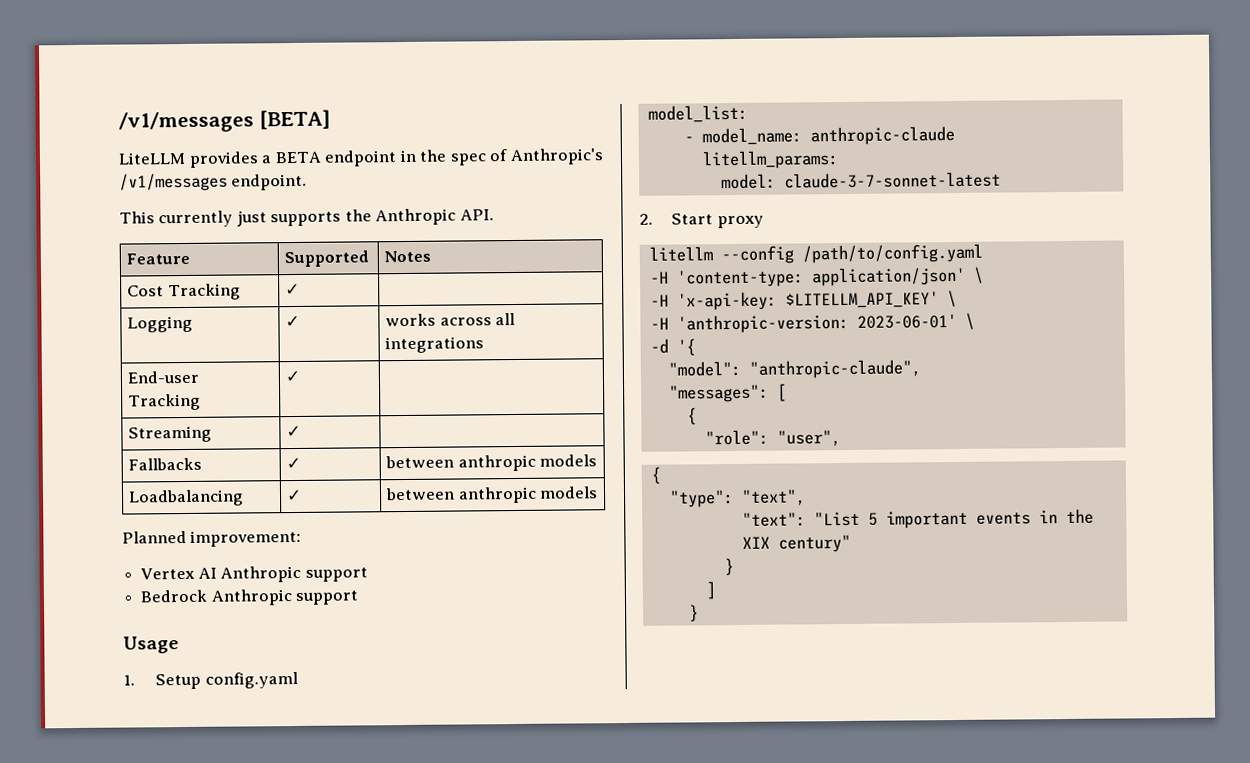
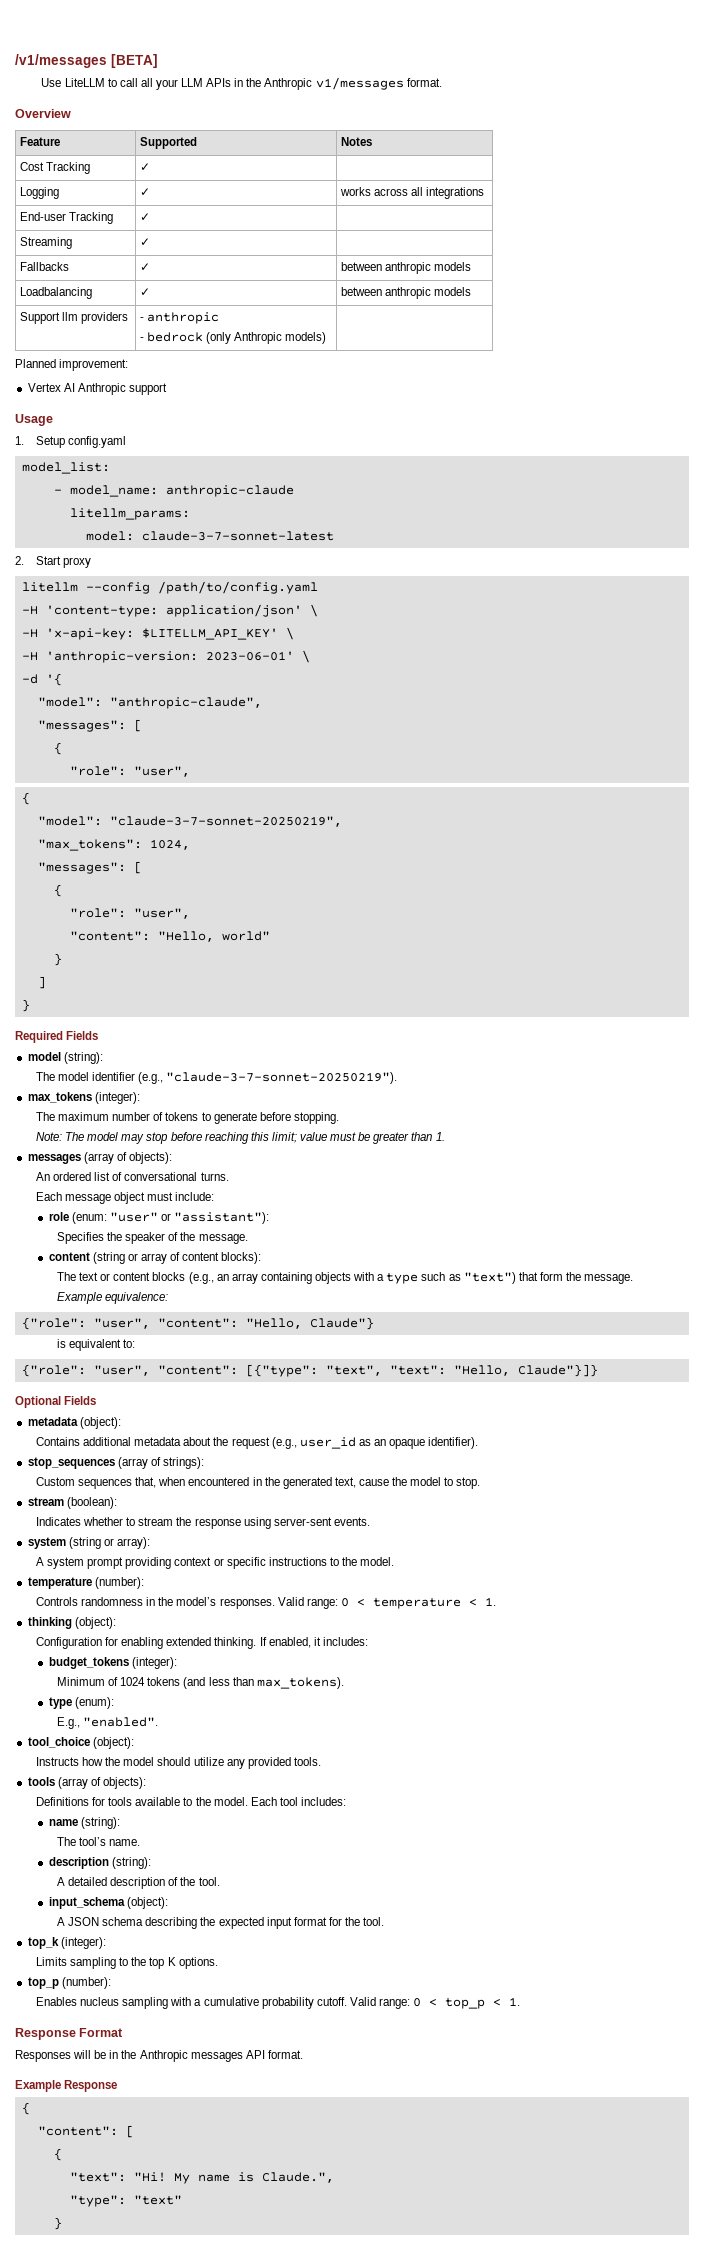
[118,148,604,168] [119,172,308,192] [119,208,494,228] LiteLLM provides a BETA endpoint in the spec of Anthropic's /v1/messages endpoint. // This currently just supports the Anthropic API. -> [41,77,442,90] [15,109,71,118] Use LiteLLM to call all your LLM APIs in the Anthropic v1/messages format. // Overview
(599, 492) none -> [19,312,128,324] [139,312,219,324] [139,332,327,344] // Support llm providers | - anthropic // - bedrock (only Anthropic models) |
[140,589,360,606] // Bedrock Anthropic support -> (167, 389) none
[668,489,806,508] [741,508,1094,529] [741,534,851,553] [723,558,734,576] [705,581,716,600] "type": "text", // "text": "List 5 important events in the XIX century" // } // ] -> [37,816,342,827] [37,839,190,851] [37,861,142,874] [53,884,62,897] [69,908,190,919] [69,931,270,942] [53,953,62,966] [37,976,46,989] [21,999,30,1012] [15,1031,99,1043] [27,1052,103,1064] [36,1072,398,1084] [27,1092,140,1104] [36,1112,339,1124] [36,1132,445,1144] [27,1152,172,1164] [36,1172,229,1181] [36,1192,215,1204] [48,1212,270,1224] [57,1232,248,1244] [48,1252,262,1264] [57,1272,634,1284] [57,1292,169,1304] [21,1317,374,1330] [57,1339,136,1351] [21,1364,598,1377] [15,1396,97,1408] [27,1417,121,1429] [36,1437,479,1449] [27,1457,204,1469] [36,1477,481,1489] [27,1497,117,1509] [36,1517,370,1529] [27,1537,150,1549] [36,1557,395,1569] [27,1577,144,1589] [36,1597,496,1609] [27,1617,116,1629] [36,1637,368,1649] [48,1657,177,1669] [57,1677,344,1689] [48,1697,114,1709] [57,1717,159,1729] [27,1737,134,1749] [36,1757,321,1769] [27,1777,146,1789] [36,1797,346,1806] [48,1817,120,1829] [57,1837,141,1846] [48,1857,151,1869] [57,1877,220,1889] [48,1897,168,1909] [57,1917,385,1929] [27,1937,106,1949] [36,1957,218,1969] [27,1977,111,1989] [36,1997,521,2009] [15,2028,124,2040] [15,2050,303,2062] [15,2080,118,2092] [21,2102,30,2115] [37,2125,134,2138] [53,2148,62,2161] [69,2172,334,2184] [69,2195,182,2207] "model": "claude-3-7-sonnet-20250219", // "max_tokens": 1024, // "messages": [ // { // "role": "user", // "content": "Hello, world" // } // ] // } // Required Fields // model (string): // The model identifier (e.g., "claude-3-7-sonnet-20250219"). // max_tokens (integer): // The maximum number of tokens to generate before stopping. // Note: The model may stop before reaching this limit; value must be greater than 1. // messages (array of objects): // An ordered list of conversational turns. // Each message object must include: // role (enum: "user" or "assistant"): // Specifies the speaker of the message. // content (string or array of content blocks): // The text or content blocks (e.g., an array containing objects with a type such as "text") that form the message. // Example equivalence: // {"role": "user", "content": "Hello, Claude"} // is equivalent to: // {"role": "user", "content": [{"type": "text", "text": "Hello, Claude"}]} // Optional Fields // metadata (object): // Contains additional metadata about the request (e.g., user_id as an opaque identifier). // stop_sequences (array of strings): // Custom sequences that, when encountered in the generated text, cause the model to stop. // stream (boolean): // Indicates whether to stream the response using server-sent events. // system (string or array): // A system prompt providing context or specific instructions to the model. // temperature (number): // Controls randomness in the model’s responses. Valid range: 0 < temperature < 1. // thinking (object): // Configuration for enabling extended thinking. If enabled, it includes: // budget_tokens (integer): // Minimum of 1024 tokens (and less than max_tokens). // type (enum): // E.g., "enabled". // tool_choice (object): // Instructs how the model should utilize any provided tools. // tools (array of objects): // Definitions for tools available to the model. Each tool includes: // name (string): // The tool’s name. // description (string): // A detailed description of the tool. // input_schema (object): // A JSON schema describing the expected input format for the tool. // top_k (integer): // Limits sampling to the top K options. // top_p (number): // Enables nucleus sampling with a cumulative probability cutoff. Valid range: 0 < top_p < 1. // Response Format // Responses will be in the Anthropic messages API format. // Example Response // { // "content": [ // { // "text": "Hi! My name is Claude.", // "type": "text"

